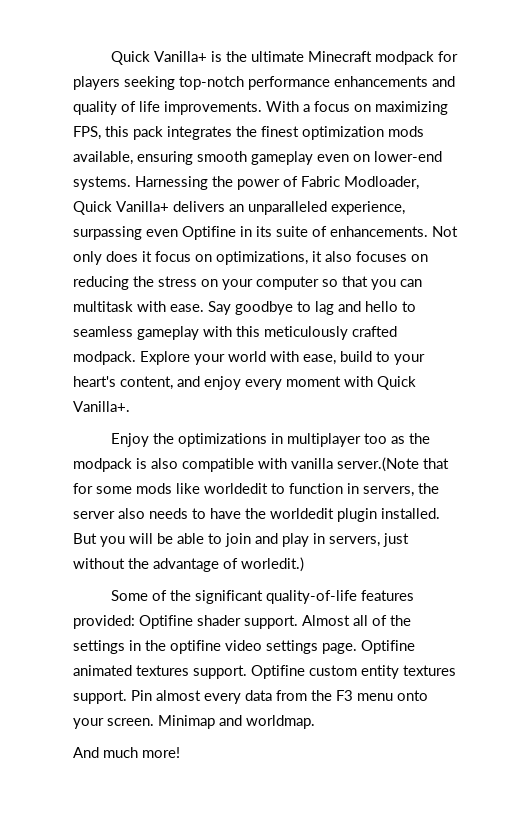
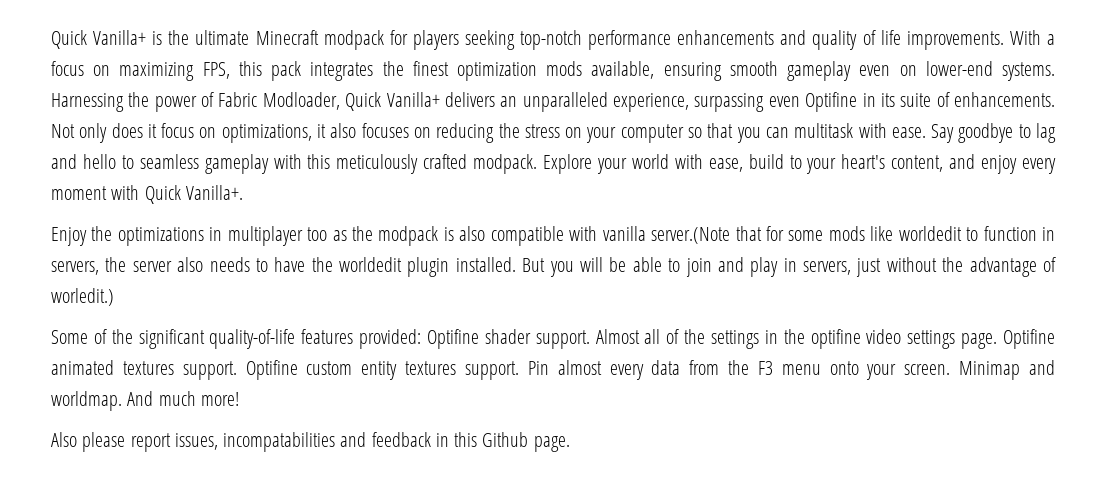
(315, 722) // -> (122, 401) none
(180, 752) none -> [51,432,570,452] // Also please report issues, incompatabilities and feedback in this Github page.

